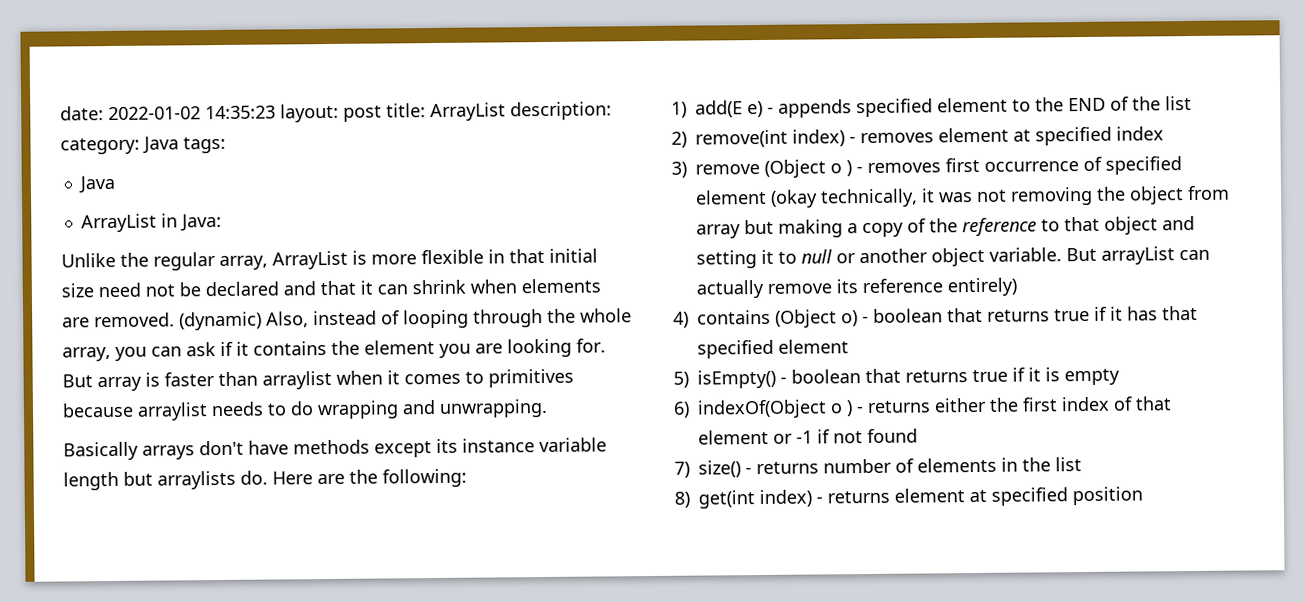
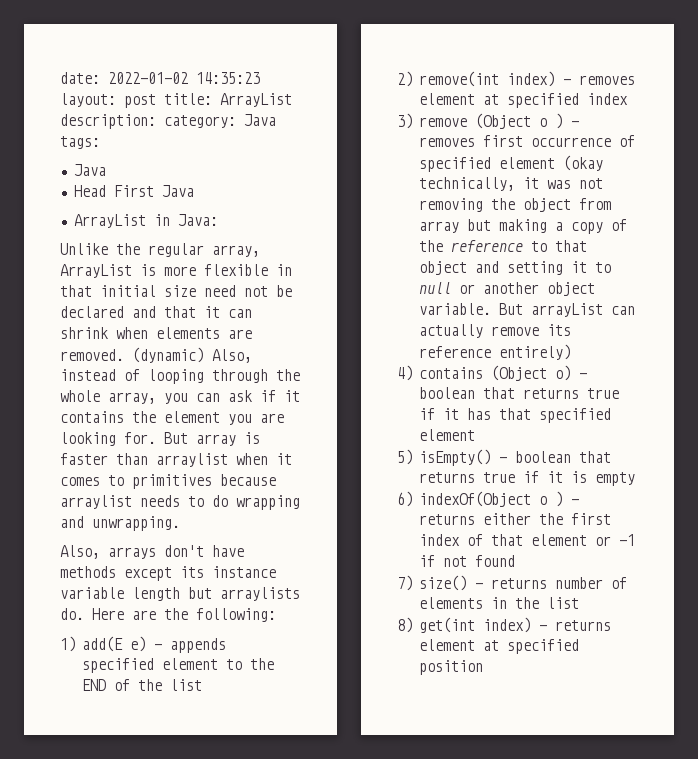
(115, 184) none -> [73,185,194,197] // Head First Java
[63,441,139,461] Basically -> [60,545,100,559] Also,

